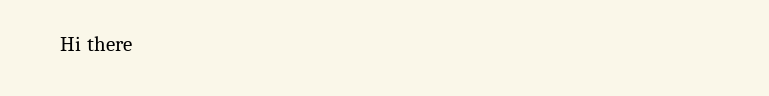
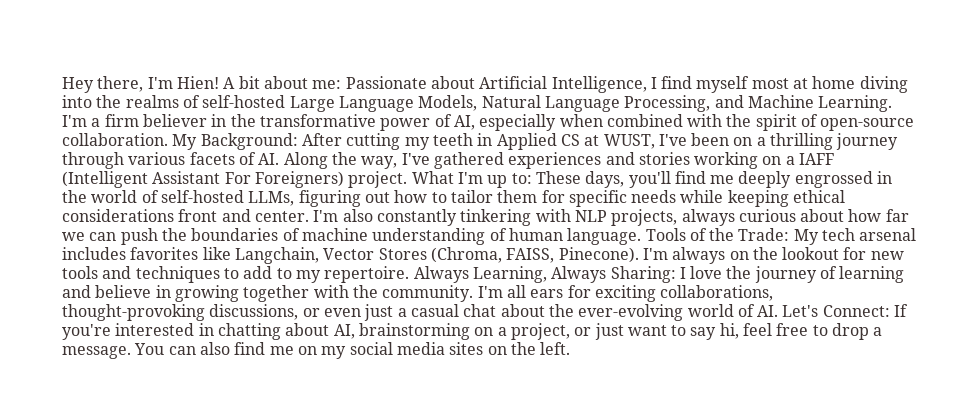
[60,36,132,51] Hi there -> [62,76,908,93] [62,95,893,112] [62,114,915,131] [62,133,899,150] [62,152,835,169] [62,171,893,188] [62,190,846,207] [62,209,909,226] [62,228,917,245] [62,247,904,264] [62,266,905,283] [62,285,774,302] [62,304,909,321] [62,323,883,340] [62,342,571,359] Hey there, I'm Hien! A bit about me: Passionate about Artificial Intelligence, I find myself most at home diving into the realms of self-hosted Large Language Models, Natural Language Processing, and Machine Learning. I'm a firm believer in the transformative power of AI, especially when combined with the spirit of open-source collaboration. My Background: After cutting my teeth in Applied CS at WUST, I've been on a thrilling journey through various facets of AI. Along the way, I've gathered experiences and stories working on a IAFF (Intelligent Assistant For Foreigners) project. What I'm up to: These days, you'll find me deeply engrossed in the world of self-hosted LLMs, figuring out how to tailor them for specific needs while keeping ethical considerations front and center. I'm also constantly tinkering with NLP projects, always curious about how far we can push the boundaries of machine understanding of human language. Tools of the Trade: My tech arsenal includes favorites like Langchain, Vector Stores (Chroma, FAISS, Pinecone). I'm always on the lookout for new tools and techniques to add to my repertoire. Always Learning, Always Sharing: I love the journey of learning and believe in growing together with the community. I'm all ears for exciting collaborations, thought-provoking discussions, or even just a casual chat about the ever-evolving world of AI. Let's Connect: If you're interested in chatting about AI, brainstorming on a project, or just want to say hi, feel free to drop a message. You can also find me on my social media sites on the left.

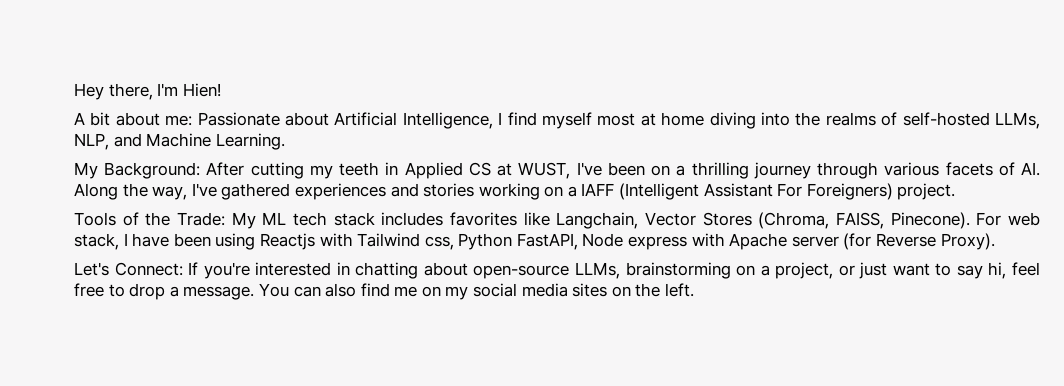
(219, 82) none -> (221, 90) //
[289,95,893,112] [62,114,915,131] [62,133,168,146] Large Language Models, Natural Language Processing, and Machine Learning. I'm a firm believer in the transformative power of AI, especially when combined with the spirit of open-source collaboration. -> [994,112,1040,129] [74,133,285,150] LLMs, NLP, and Machine Learning. //
[411,171,893,188] [62,190,846,207] [62,209,909,226] [62,228,642,245] What I'm up to: These days, you'll find me deeply engrossed in the world of self-hosted LLMs, figuring out how to tailor them for specific needs while keeping ethical considerations front and center. I'm also constantly tinkering with NLP projects, always curious about how far we can push the boundaries of machine understanding of human language. -> (956, 191) //
[822,228,917,241] tech arsenal -> [262,212,375,226] ML tech stack
[642,247,904,264] [62,266,905,283] [62,285,774,302] [62,304,779,321] I'm always on the lookout for new tools and techniques to add to my repertoire. Always Learning, Always Sharing: I love the journey of learning and believe in growing together with the community. I'm all ears for exciting collaborations, thought-provoking discussions, or even just a casual chat about the ever-evolving world of AI. -> [976,212,1040,226] [74,233,995,250] For web stack, I have been using Reactjs with Tailwind css, Python FastAPI, Node express with Apache server (for Reverse Proxy). //
[333,324,355,339] AI, -> [473,262,620,279] open-source LLMs,

